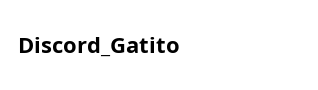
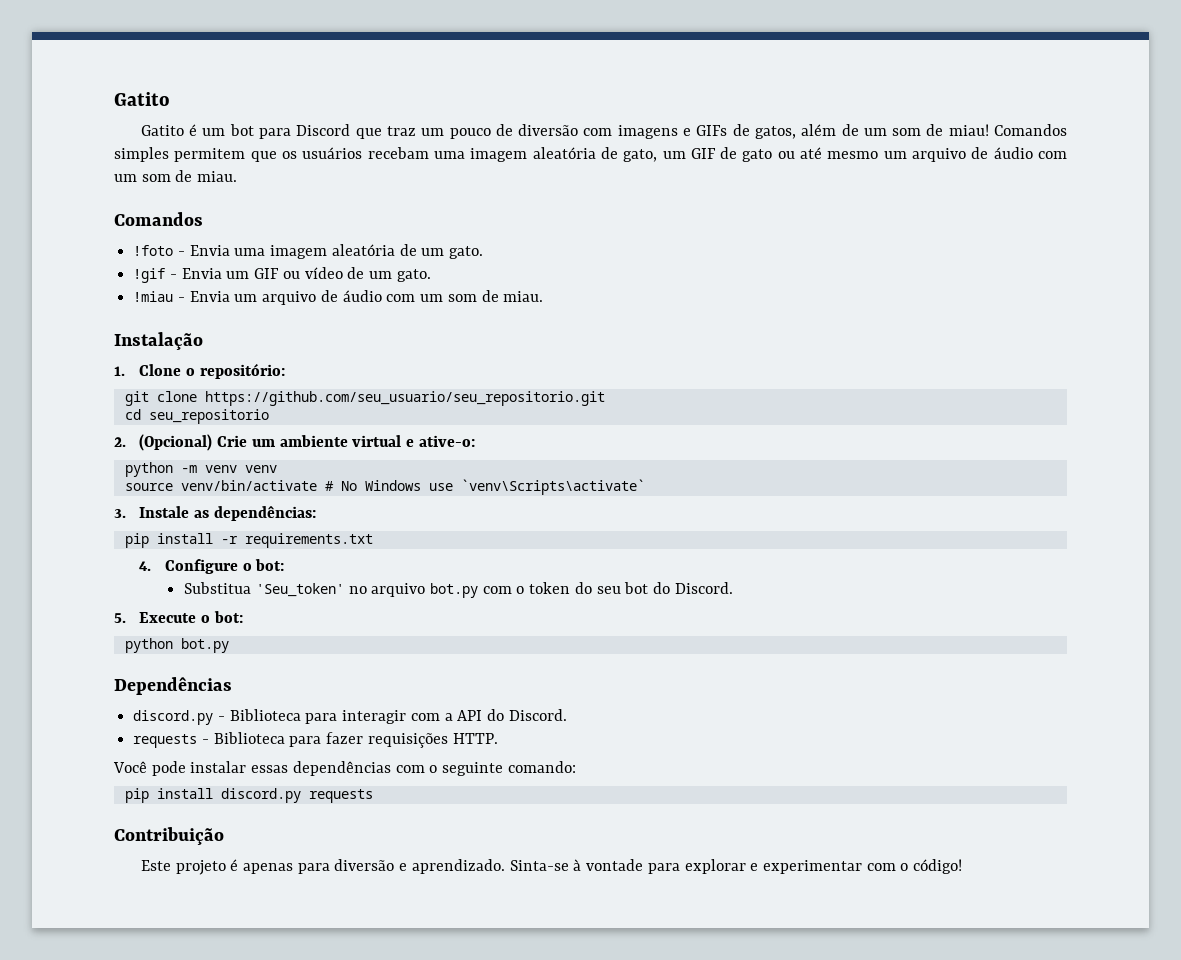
[18,37,180,57] Discord_Gatito -> [114,92,170,106] [140,124,1067,139] [114,147,1068,162] [114,170,238,182] [114,212,203,226] [133,244,484,259] [133,267,431,283] [133,290,544,305] [114,332,203,350] [114,363,285,379] [124,391,605,406] [124,409,269,424] [114,434,475,451] [124,462,277,477] [124,479,645,495] [114,506,316,521] [124,533,373,548] [139,559,285,574] [184,582,733,598] [114,611,243,623] [124,638,229,653] [114,677,232,695] [133,709,567,725] [133,732,498,748] [113,761,576,776] [124,788,373,803] [114,827,224,845] [140,859,963,875] Gatito // Gatito é um bot para Discord que traz um pouco de diversão com imagens e GIFs de gatos, além de um som de miau! Comandos simples permitem que os usuários recebam uma imagem aleatória de gato, um GIF de gato ou até mesmo um arquivo de áudio com um som de miau. // Comandos // !foto - Envia uma imagem aleatória de um gato. // !gif - Envia um GIF ou vídeo de um gato. // !miau - Envia um arquivo de áudio com um som de miau. // Instalação // 1. Clone o repositório: // git clone https://github.com/seu_usuario/seu_repositorio.git // cd seu_repositorio // 2. (Opcional) Crie um ambiente virtual e ative-o: // python -m venv venv // source venv/bin/activate # No Windows use `venv\Scripts\activate` // 3. Instale as dependências: // pip install -r requirements.txt // 4. Configure o bot: // Substitua 'Seu_token' no arquivo bot.py com o token do seu bot do Discord. // 5. Execute o bot: // python bot.py // Dependências // discord.py - Biblioteca para interagir com a API do Discord. // requests - Biblioteca para fazer requisições HTTP. // Você pode instalar essas dependências com o seguinte comando: // pip install discord.py requests // Contribuição // Este projeto é apenas para diversão e aprendizado. Sinta-se à vontade para explorar e experimentar com o código!

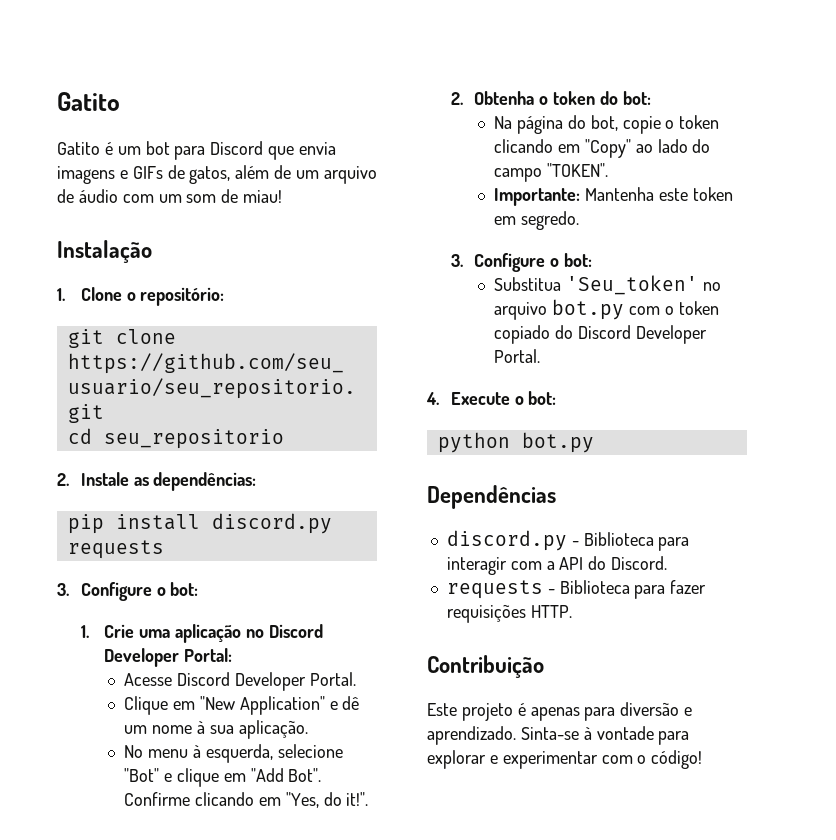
[386,124,613,139] traz um pouco de diversão com -> [299,142,337,155] envia
[892,124,1067,136] [114,147,1068,162] [114,170,238,182] [114,212,203,226] [133,244,484,259] [133,267,431,283] [133,290,544,305] som de miau! Comandos simples permitem que os usuários recebam uma imagem aleatória de gato, um GIF de gato ou até mesmo um arquivo de áudio com um som de miau. // Comandos // !foto - Envia uma imagem aleatória de um gato. // !gif - Envia um GIF ou vídeo de um gato. // !miau - Envia um arquivo de áudio com um som de miau. -> [323,166,377,184] [57,189,283,203] arquivo de áudio com um som de miau!
[139,434,475,451] [124,462,277,477] [124,479,645,495] [114,509,126,518] (Opcional) Crie um ambiente virtual e ative-o: // python -m venv venv // source venv/bin/activate # No Windows use `venv\Scripts\activate` // 3. -> (69, 479) none
[220,533,373,548] [139,561,152,571] -r requirements.txt // 4. -> [211,513,332,534] [67,540,164,559] [57,582,199,601] [80,624,323,643] [104,648,233,667] [124,672,356,691] [124,696,360,715] [124,720,308,739] [124,744,343,763] [124,768,322,787] [124,792,369,808] [450,91,651,105] [494,115,720,134] [494,139,711,158] [494,163,608,182] [494,187,733,206] [494,211,579,230] [450,254,463,267] discord.py requests // 3. Configure o bot: // 1. Crie uma aplicação no Discord Developer Portal: // Acesse Discord Developer Portal. // Clique em "New Application" e dê um nome à sua aplicação. // No menu à esquerda, selecione "Bot" e clique em "Add Bot". Confirme clicando em "Yes, do it!". // 2. Obtenha o token do bot: // Na página do bot, copie o token clicando em "Copy" ao lado do campo "TOKEN". // Importante: Mantenha este token em segredo. // 3.
[574,582,733,594] [114,613,126,623] do seu bot do Discord. // 5. -> [494,325,707,344] [494,349,541,363] [426,392,439,405] copiado do Discord Developer Portal. // 4.
[113,761,576,776] [124,788,373,803] // Você pode instalar essas dependências com o seguinte comando: // pip install discord.py requests -> (572, 611) none

